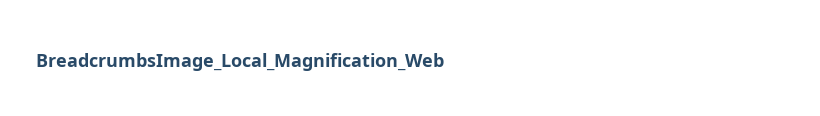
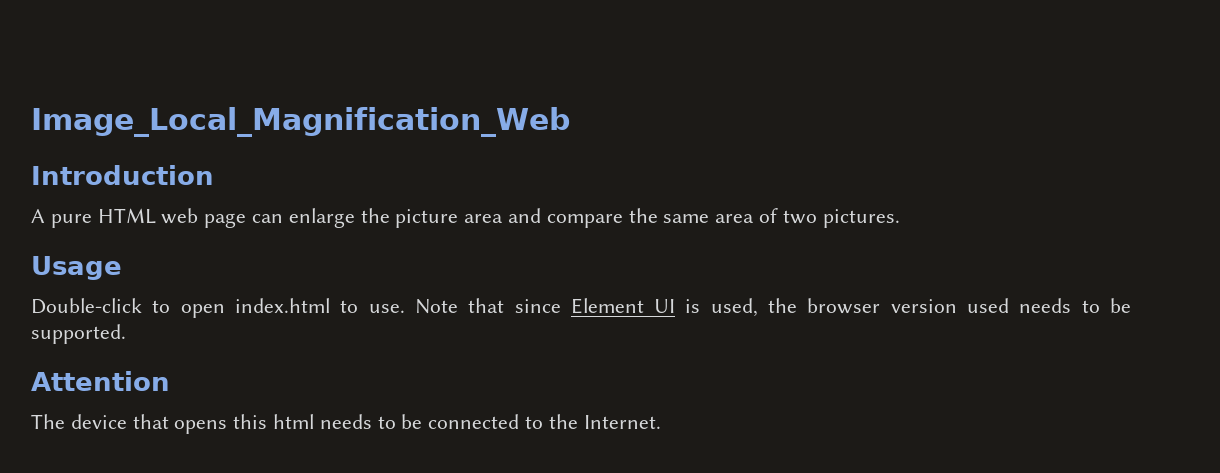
[36,53,444,71] BreadcrumbsImage_Local_Magnification_Web -> [31,107,570,137] [31,165,214,185] [31,208,900,228] [31,256,122,280] [31,298,1131,318] [31,324,126,344] [31,371,170,391] [31,414,661,434] Image_Local_Magnification_Web // Introduction // A pure HTML web page can enlarge the picture area and compare the same area of two pictures. // Usage // Double-click to open index.html to use. Note that since Element UI is used, the browser version used needs to be supported. // Attention // The device that opens this html needs to be connected to the Internet.

